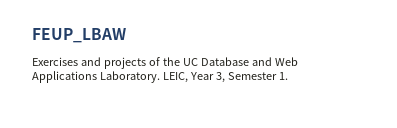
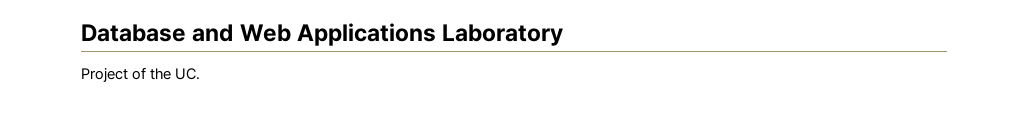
[32,28,126,43] [32,57,298,69] [32,71,288,83] FEUP_LBAW // Exercises and projects of the UC Database and Web Applications Laboratory. LEIC, Year 3, Semester 1. -> [81,23,564,46] [81,67,201,82] Database and Web Applications Laboratory // Project of the UC.

